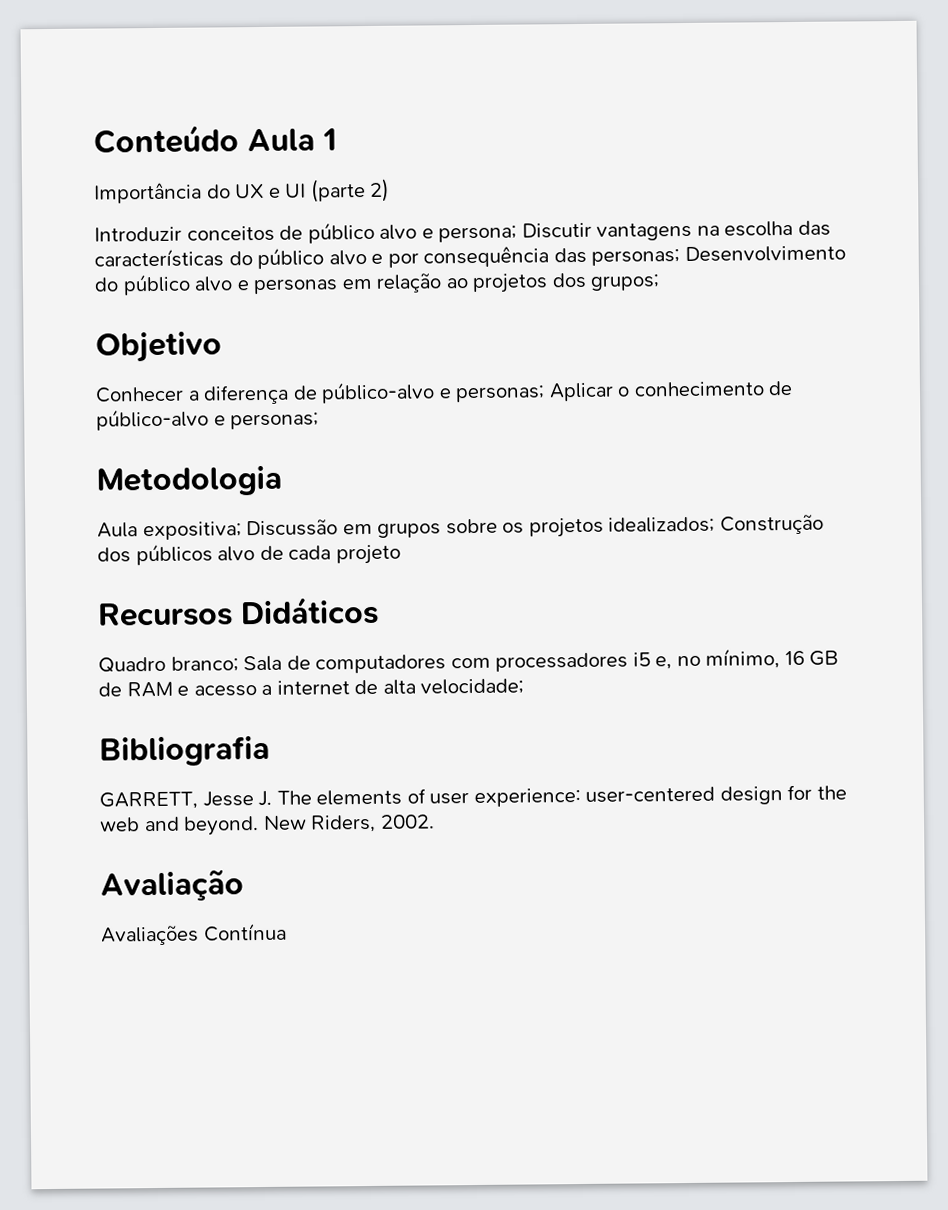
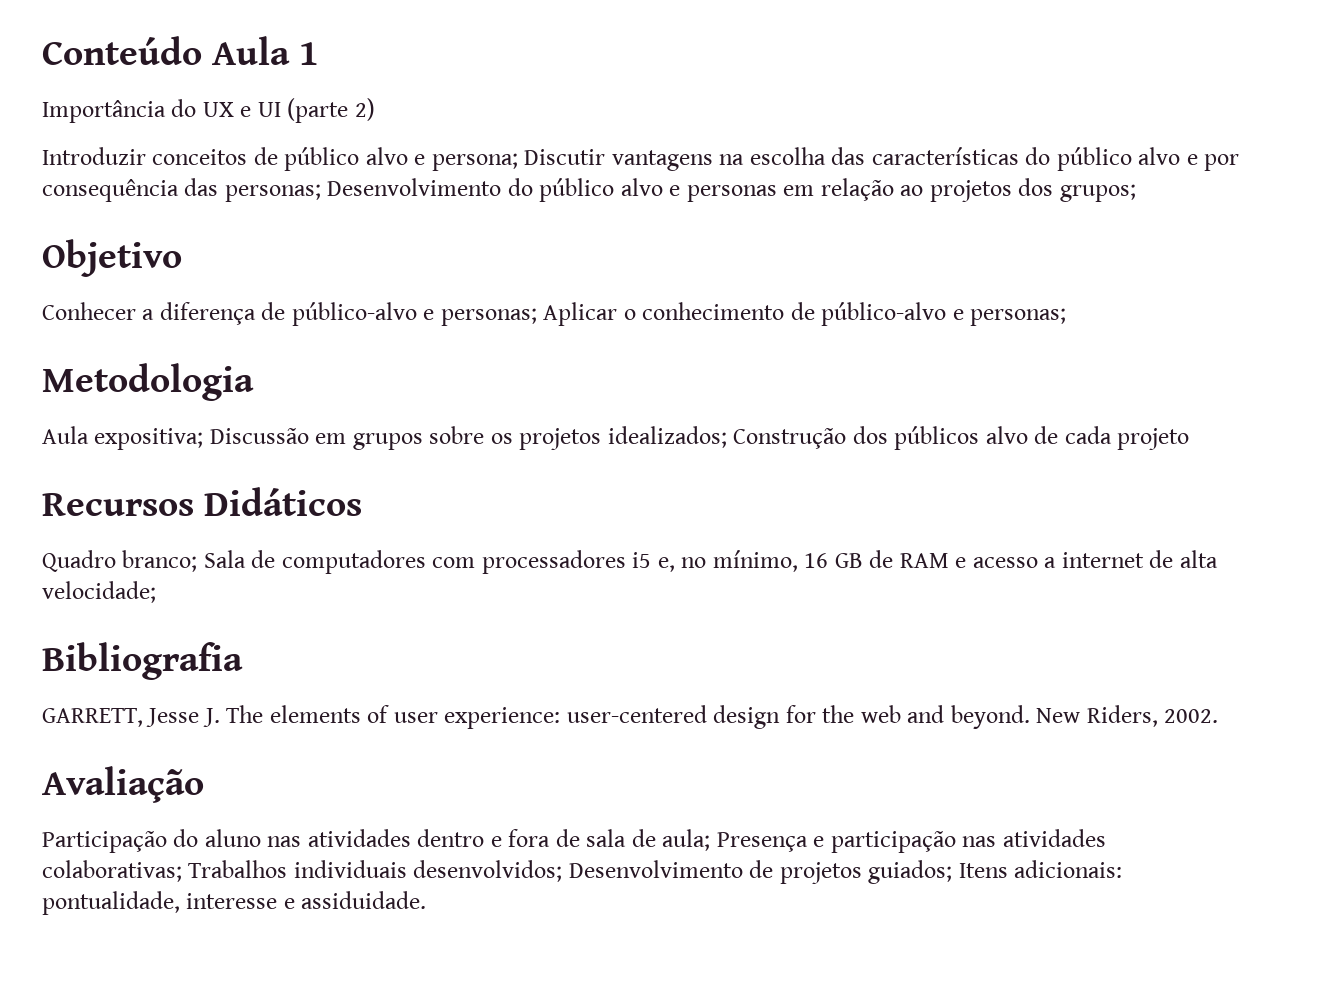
[101,922,287,946] Avaliações Contínua -> [42,829,1106,853] [42,860,1123,884] [42,891,427,915] Participação do aluno nas atividades dentro e fora de sala de aula; Presença e participação nas atividades colaborativas; Trabalhos individuais desenvolvidos; Desenvolvimento de projetos guiados; Itens adicionais: pontualidade, interesse e assiduidade.

